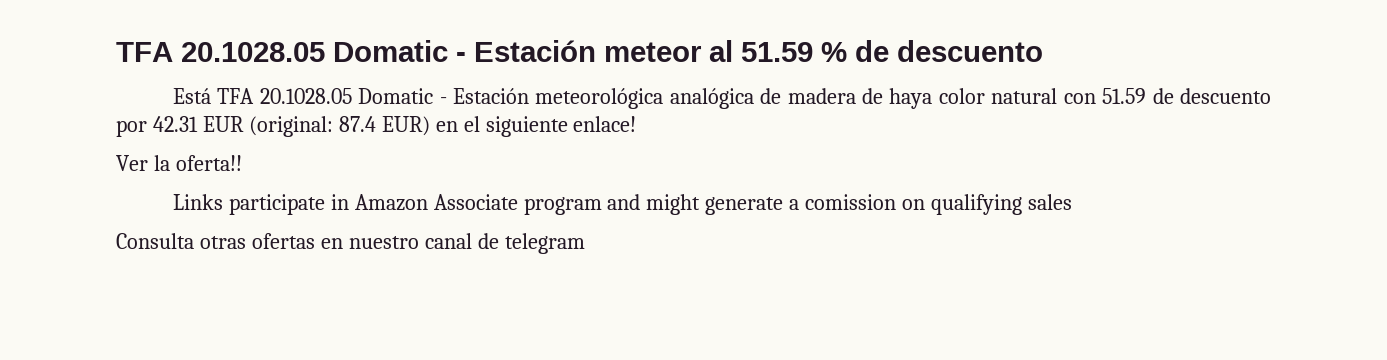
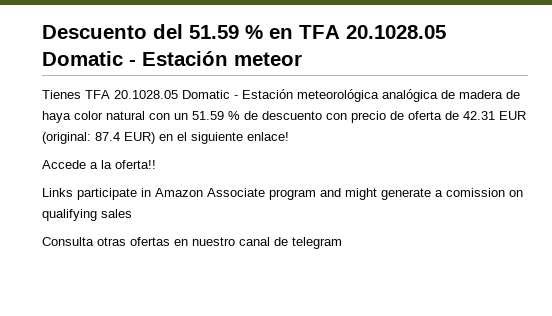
(116, 52) none -> [42,24,293,39] Descuento del 51.59 % en
[709,40,1043,62] [172,88,211,104] al 51.59 % de descuento // Está -> [42,90,81,99] // Tienes
[1102,88,1271,104] [116,120,147,137] 51.59 de descuento por -> [174,111,459,123] un 51.59 % de descuento con precio de oferta de
[116,155,148,171] Ver -> [42,160,98,169] Accede a

